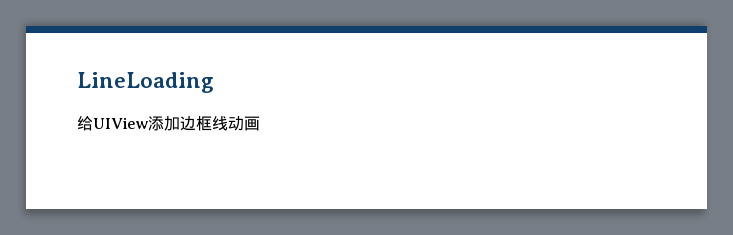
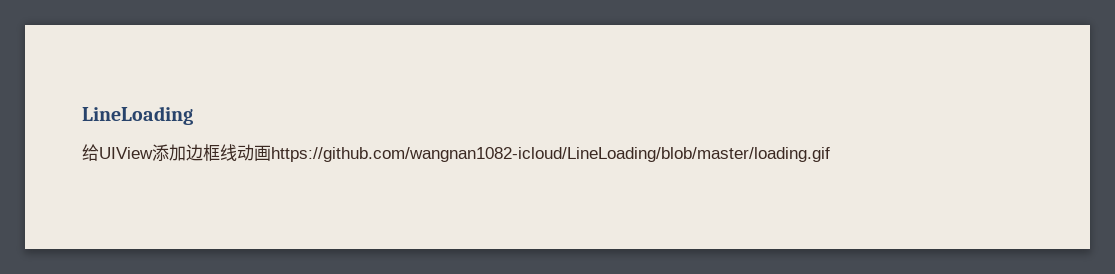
(260, 123) none -> [271,147,830,162] https://github.com/wangnan1082-icloud/LineLoading/blob/master/loading.gif

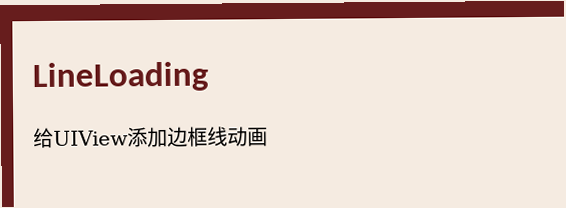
[271,147,830,162] https://github.com/wangnan1082-icloud/LineLoading/blob/master/loading.gif -> (268, 137) none

